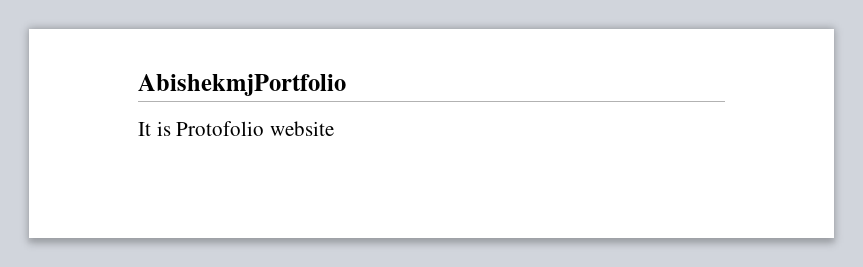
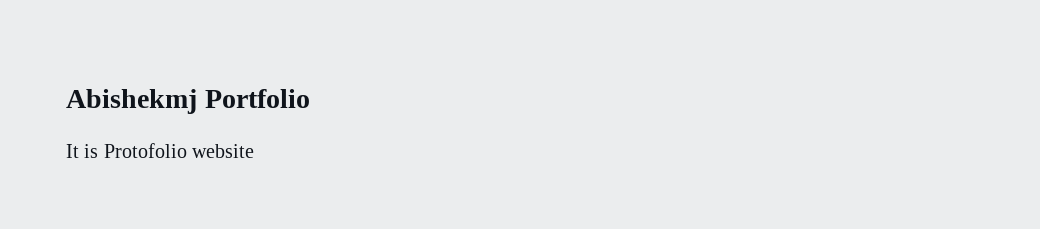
[138,74,346,96] AbishekmjPortfolio -> [66,89,310,114] Abishekmj Portfolio

